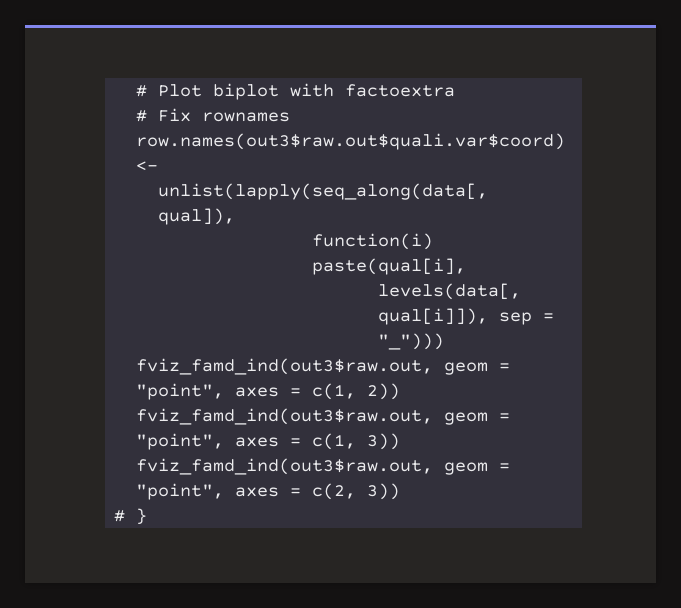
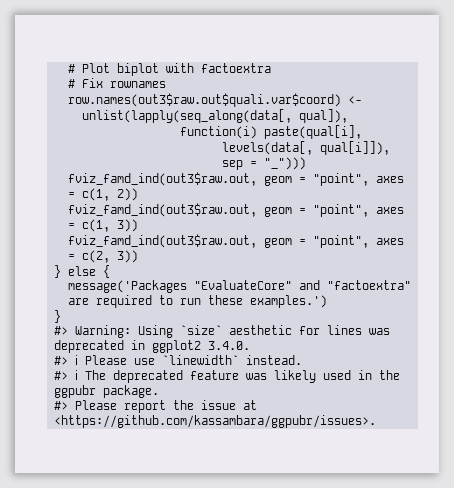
[114,508,148,525] # } -> [53,265,110,278] [67,280,411,293] [67,295,327,308] [53,310,61,323] [53,325,390,338] [53,340,250,353] [53,355,302,365] [53,370,400,383] [53,385,159,398] [53,400,257,413] [53,415,376,428] } else { // message('Packages "EvaluateCore" and "factoextra" are required to run these examples.') // } // #> Warning: Using `size` aesthetic for lines was deprecated in ggplot2 3.4.0. // #> ℹ Please use `linewidth` instead. // #> ℹ The deprecated feature was likely used in the ggpubr package. // #> Please report the issue at <https://github.com/kassambara/ggpubr/issues>.

